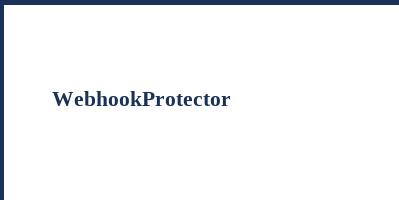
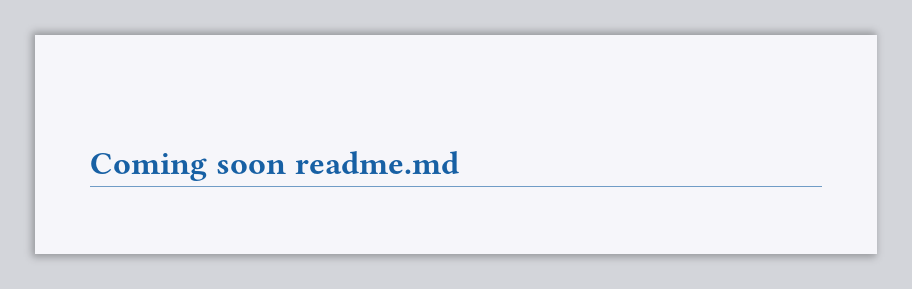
[52,91,231,106] WebhookProtector -> [90,151,459,181] Coming soon readme.md

